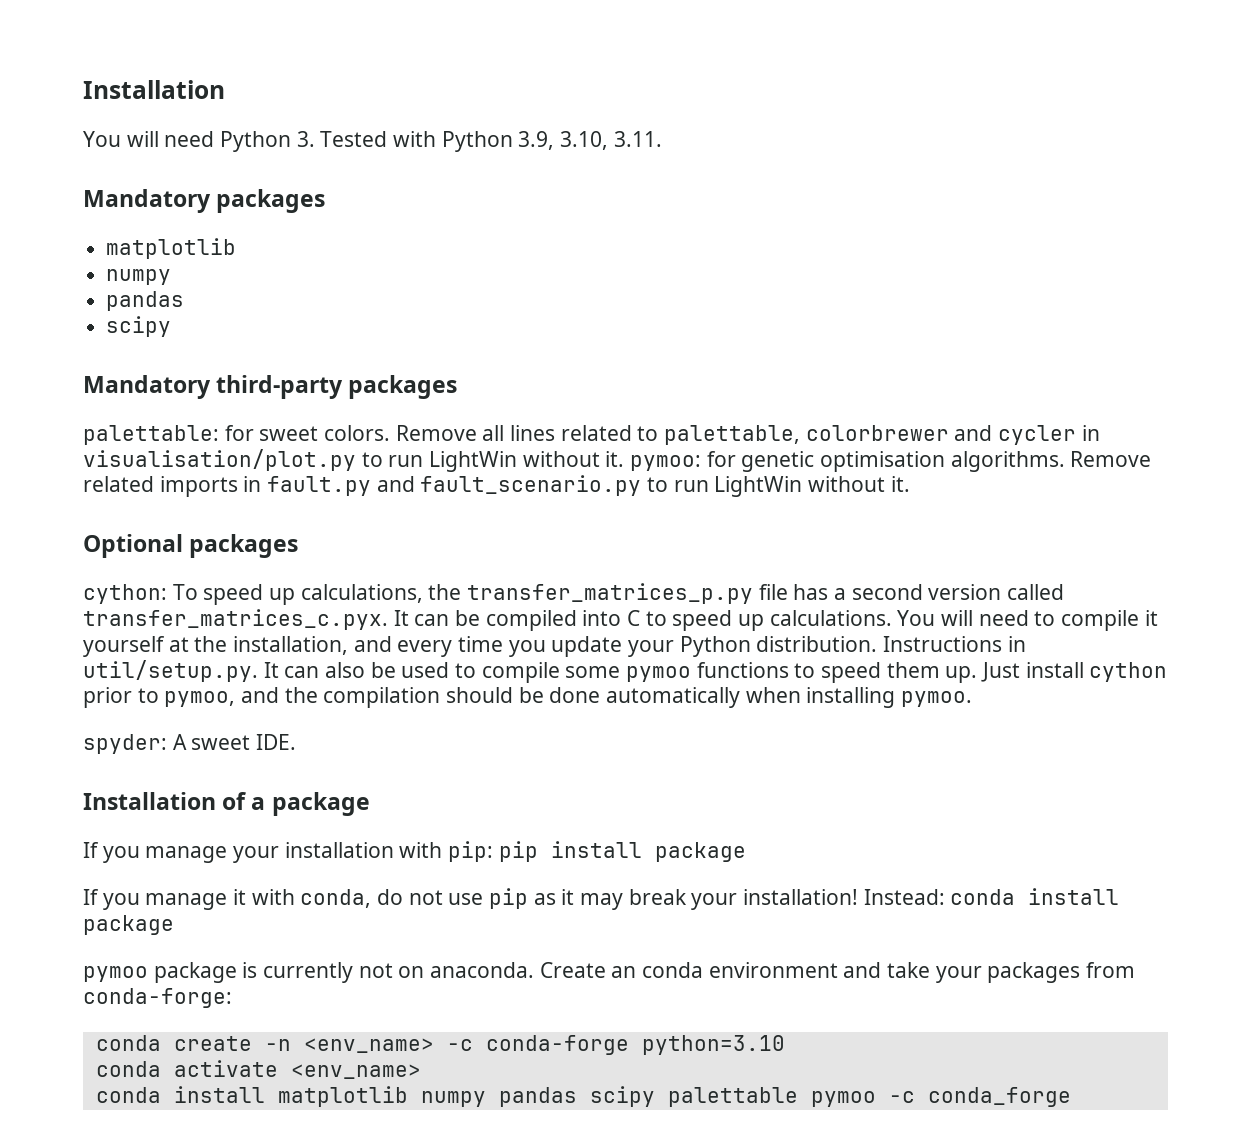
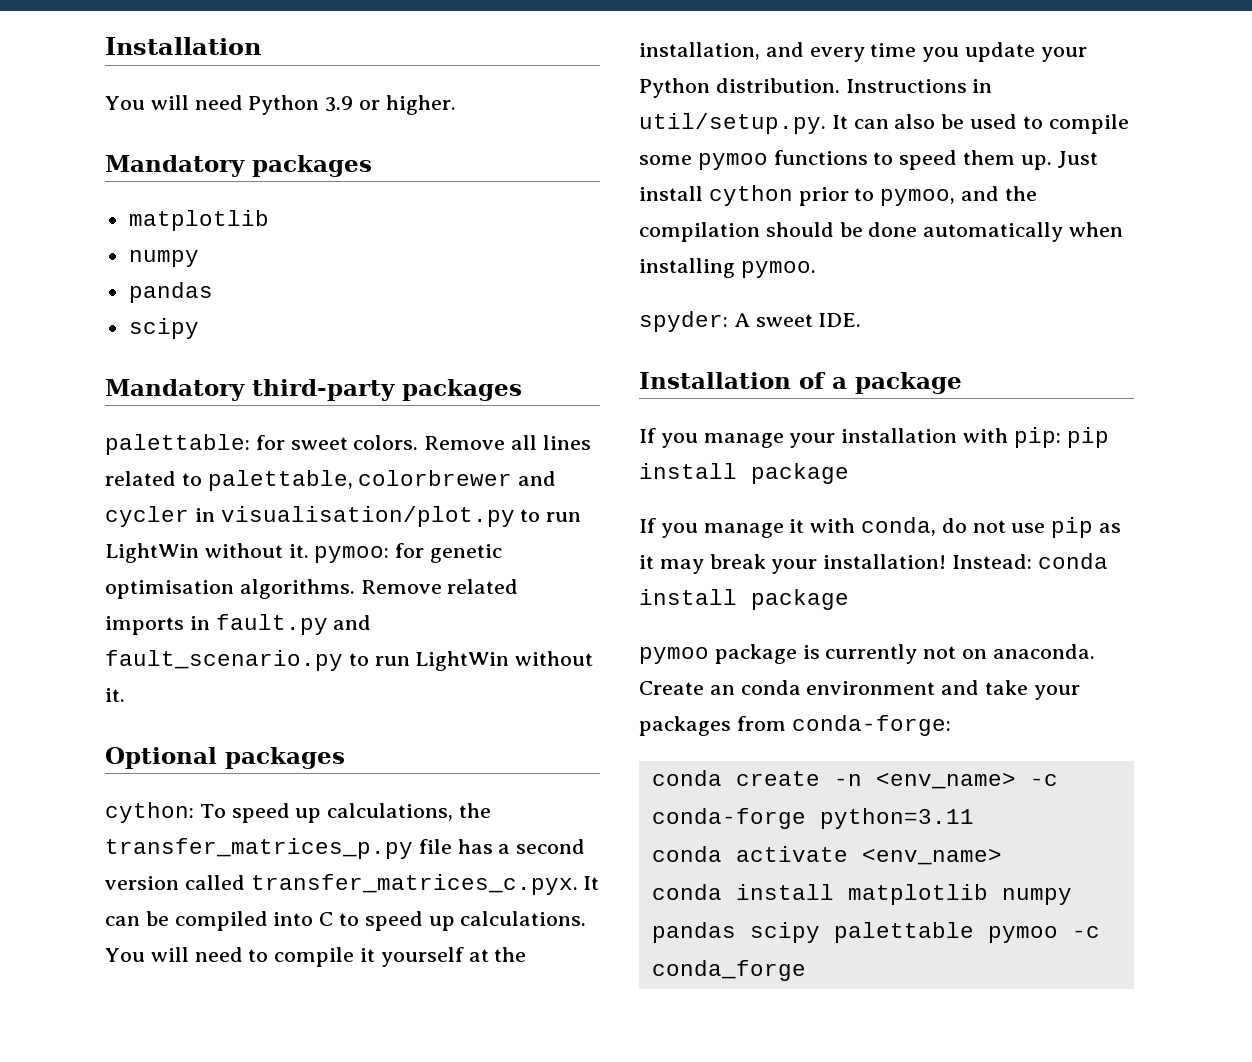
[296,131,662,152] 3. Tested with Python 3.9, 3.10, 3.11. -> [325,95,456,115] 3.9 or higher.
[641,1035,785,1055] python=3.10 -> [819,808,974,829] python=3.11

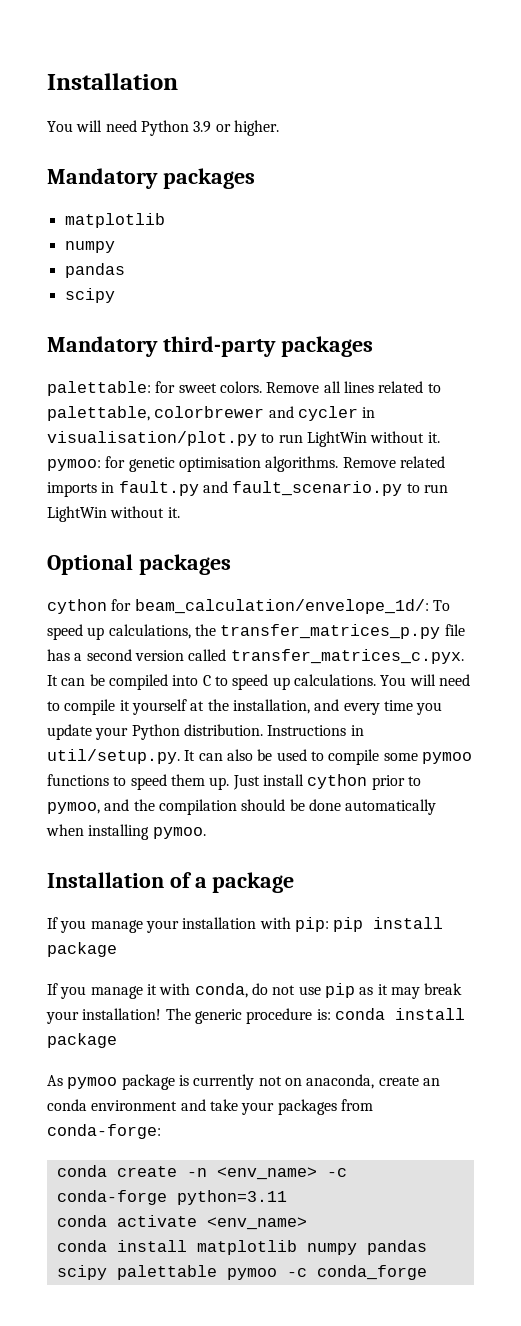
[105,802,194,823] cython: -> [47,599,429,614] cython for beam_calculation/envelope_1d/:
[639,311,862,332] // spyder: A sweet IDE. -> (206, 833) none
[952,554,1033,569] Instead: -> [165,1008,331,1024] The generic procedure is:
(849, 599) none -> [47,1075,63,1086] As
[992,644,1095,659] [639,681,704,695] anaconda. Create -> [306,1074,419,1089] anaconda, create

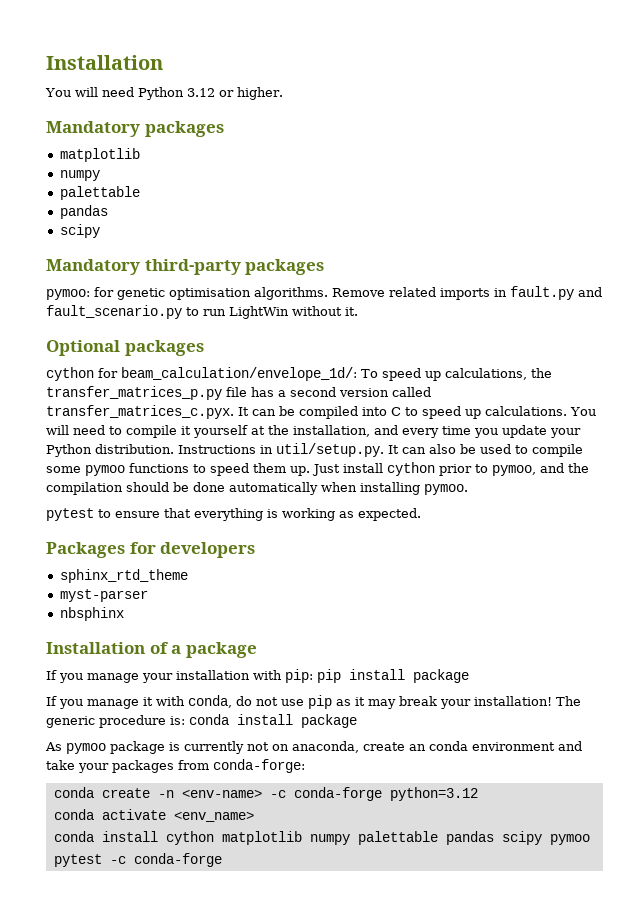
[193,121,212,133] 3.9 -> [186,88,215,97] 3.12
(115, 247) none -> [59,186,140,200] // palettable
[47,381,441,396] [47,406,376,421] [47,431,440,447] palettable: for sweet colors. Remove all lines related to palettable, colorbrewer and cycler in visualisation/plot.py to run LightWin without it. -> (325, 267) none
(206, 833) none -> [46,508,421,521] [46,542,256,558] [59,569,188,583] [59,589,148,602] [59,607,124,621] // pytest to ensure that everything is working as expected. // Packages for developers // sphinx_rtd_theme // myst-parser // nbsphinx
[216,1167,347,1180] [56,1190,287,1205] <env_name> -c conda-forge python=3.11 -> [181,787,478,801] <env-name> -c conda-forge python=3.12
(187, 1246) none -> [165,831,214,845] cython
(357, 1249) none -> [357,831,438,845] palettable
[116,1265,427,1280] palettable pymoo -c conda_forge -> [549,834,590,845] [53,853,222,867] pymoo pytest -c conda-forge

